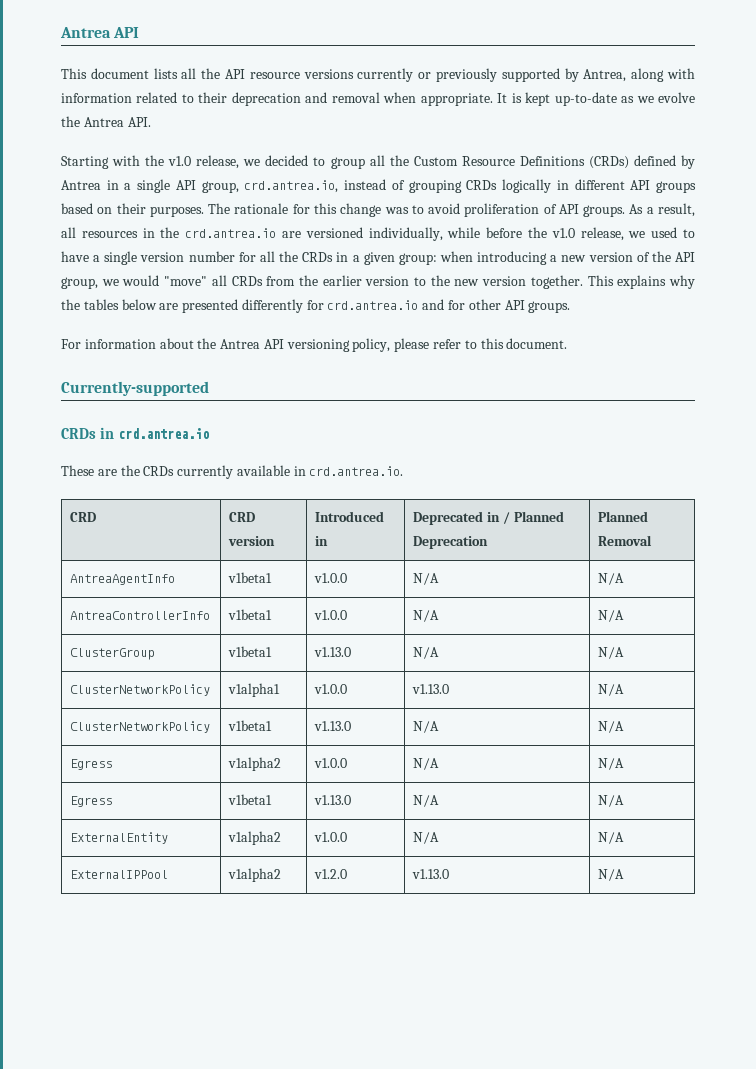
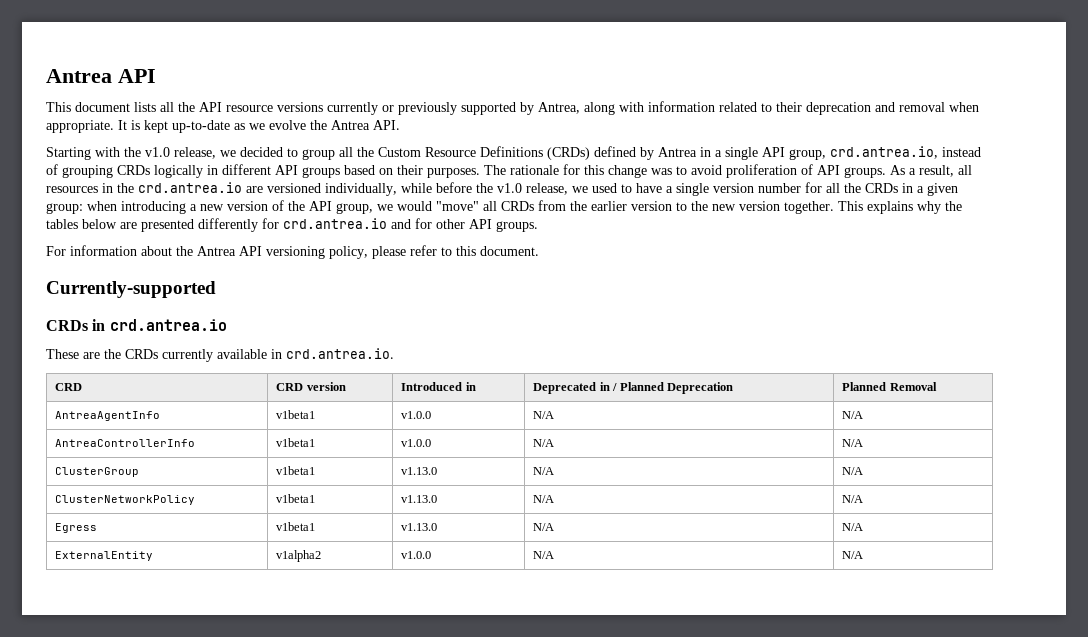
[70,684,211,696] [228,683,281,697] [314,684,348,694] [412,684,450,694] [598,684,625,696] // ClusterNetworkPolicy | v1alpha1 | v1.0.0 | v1.13.0 | N/A -> (864, 471) none
[70,759,113,770] [228,757,282,771] [314,758,348,768] [413,758,440,770] [598,758,625,770] // Egress | v1alpha2 | v1.0.0 | N/A | N/A -> (864, 499) none
[70,870,169,879] [228,868,282,882] [314,869,348,879] [412,869,450,879] [598,869,625,881] // ExternalIPPool | v1alpha2 | v1.2.0 | v1.13.0 | N/A -> (864, 555) none

